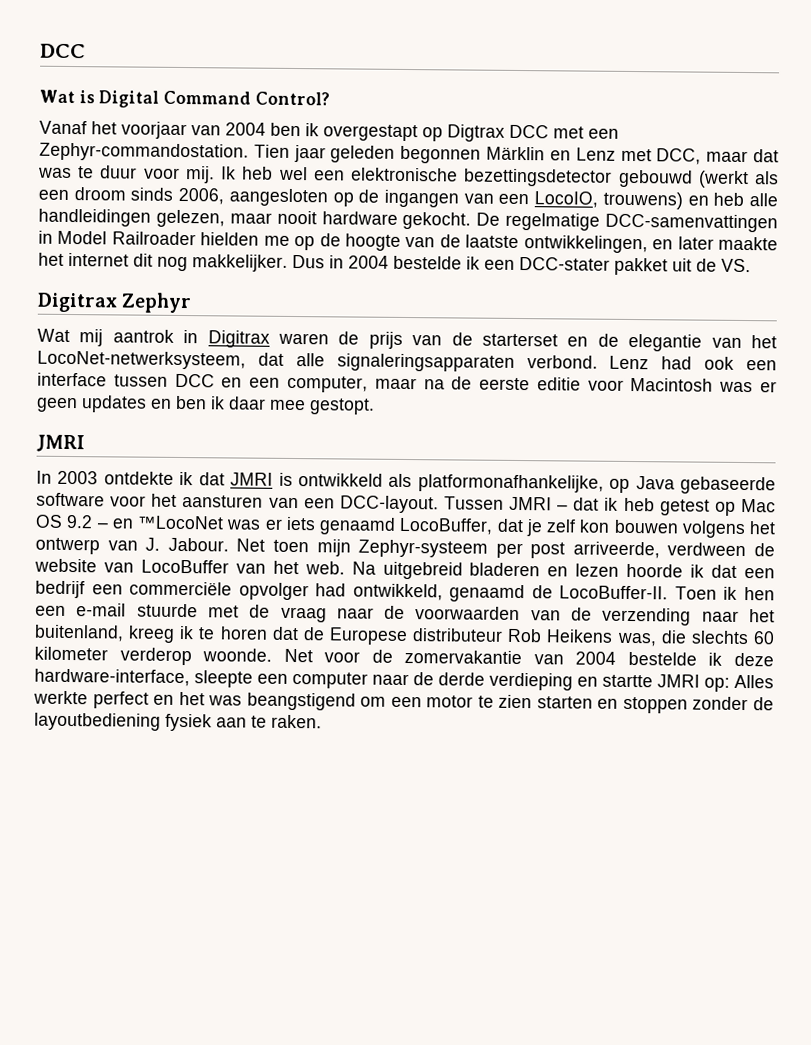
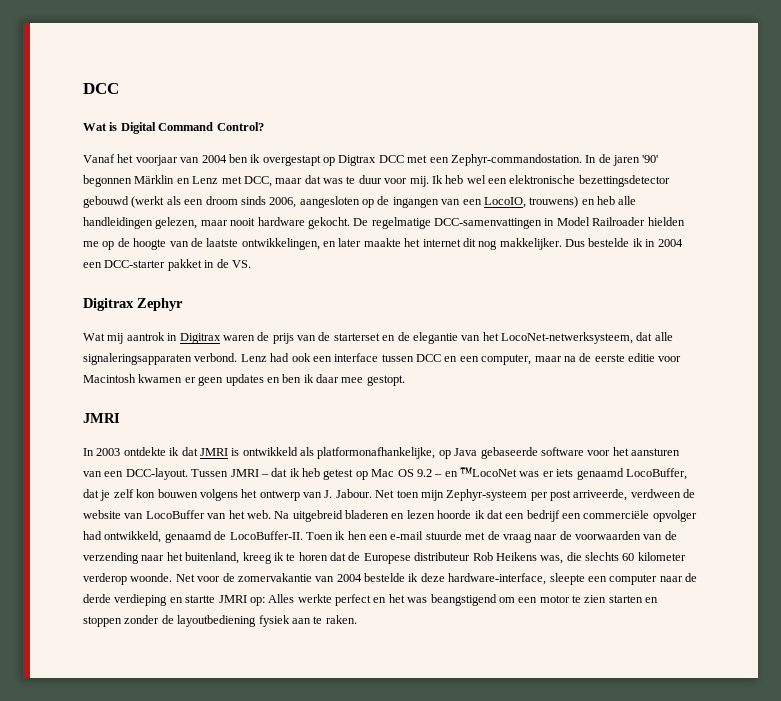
[253,144,396,163] Tien jaar geleden -> [585,154,659,166] In de jaren '90'
[329,255,692,276] in 2004 bestelde ik een DCC-stater pakket uit -> [588,238,683,247] [83,259,215,271] bestelde ik in 2004 een DCC-starter pakket in
[719,381,754,393] was -> [138,374,183,383] kwamen

